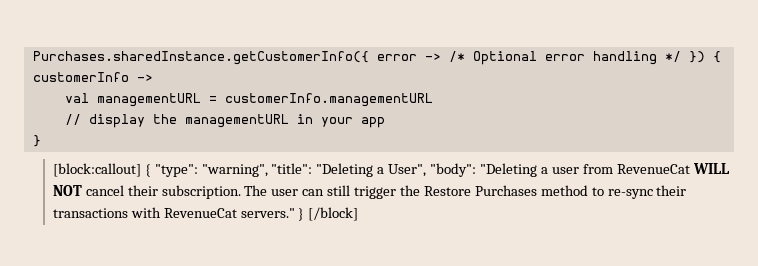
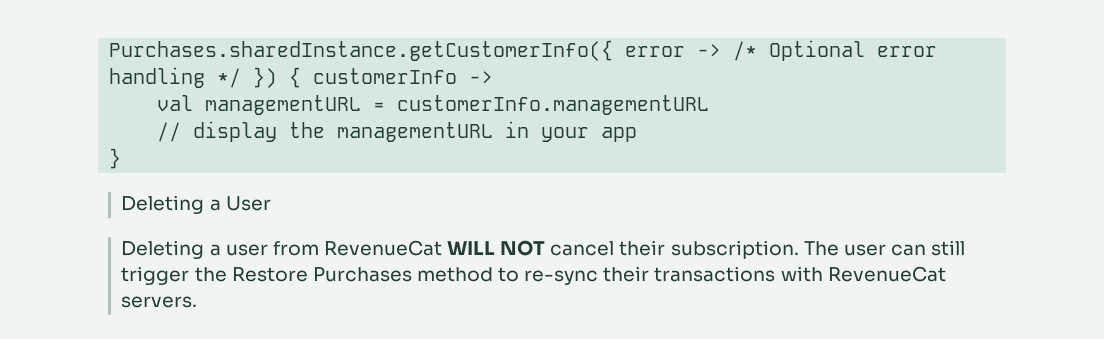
[52,163,537,177] [block:callout] { "type": "warning", "title": "Deleting a User", "body": "Deleting -> [121,195,271,214] [121,240,205,259] Deleting a User // Deleting
[240,207,359,221] servers." } [/block] -> [121,296,198,308] servers.

